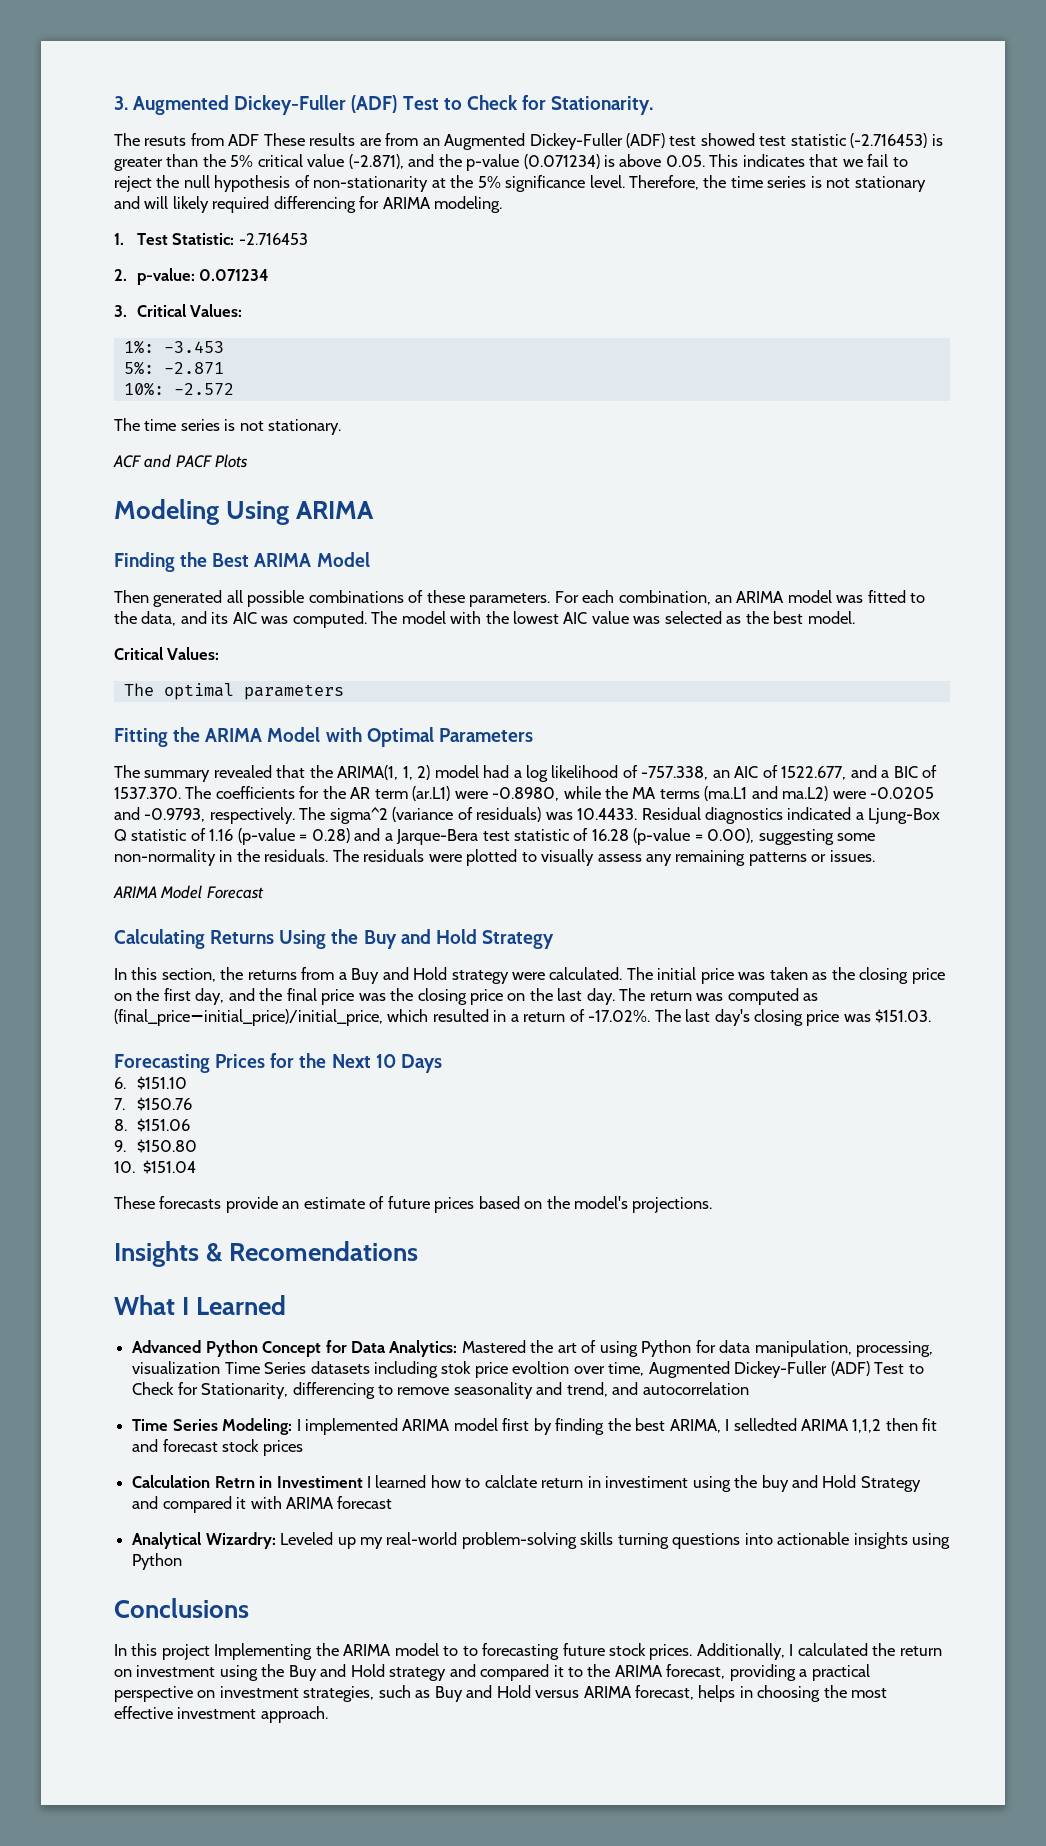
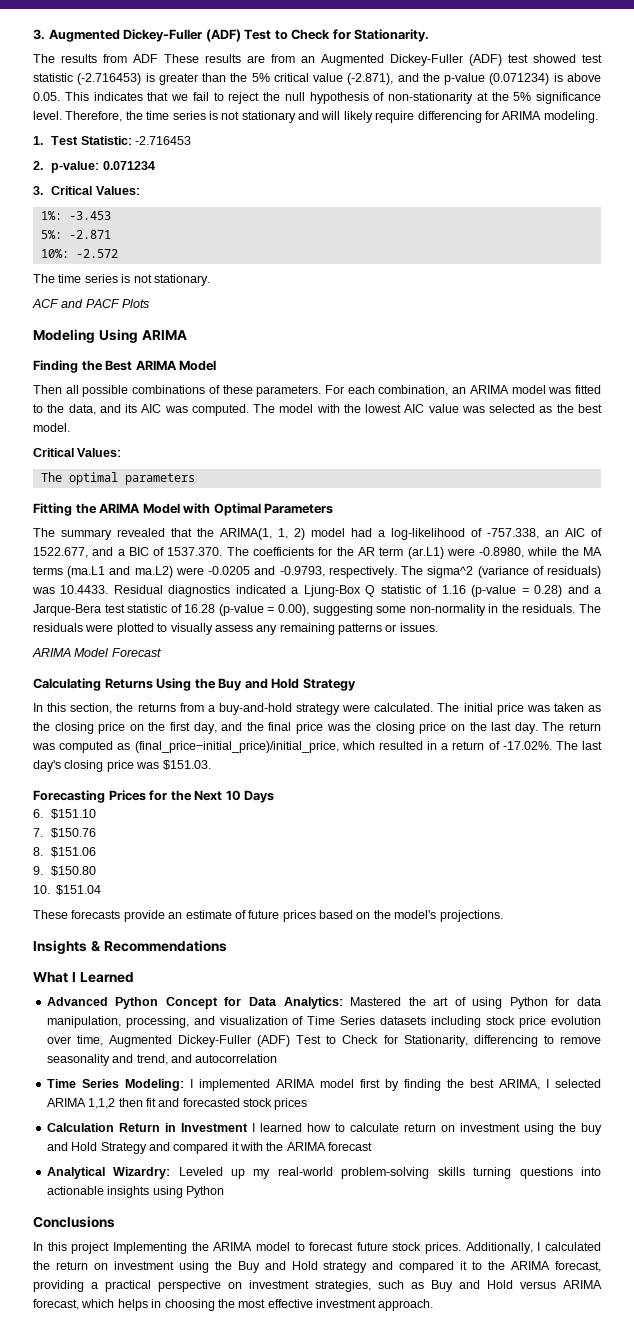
[144,136,187,146] resuts -> [61,54,97,63] results
[212,196,270,213] required -> [375,111,415,123] require
[153,590,223,607] generated -> (62, 389) none
[526,765,619,782] log likelihood -> [391,528,465,540] log-likelihood
[351,967,448,984] Buy and Hold -> [218,703,292,715] buy-and-hold
[229,1241,419,1261] Recomendations -> [103,940,227,952] Recommendations
[132,1361,221,1374] visualization -> [193,1016,304,1025] and visualization of
[441,1361,570,1378] stok price evoltion -> [486,1016,601,1028] stock price evolution
[733,1418,797,1431] selledted -> [555,1079,602,1088] selected
[162,1439,218,1452] forecast -> [182,1098,240,1107] forecasted
[214,1476,363,1488] Retrn in Investiment -> [118,1123,248,1132] Return in Investment
[484,1475,689,1488] calclate return in investiment -> [349,1123,520,1132] calculate return on investment
(282, 1502) none -> [266,1142,284,1151] the
[462,1643,560,1660] to forecasting -> [309,1242,354,1251] forecast
(695, 1692) none -> [81,1299,115,1308] which

